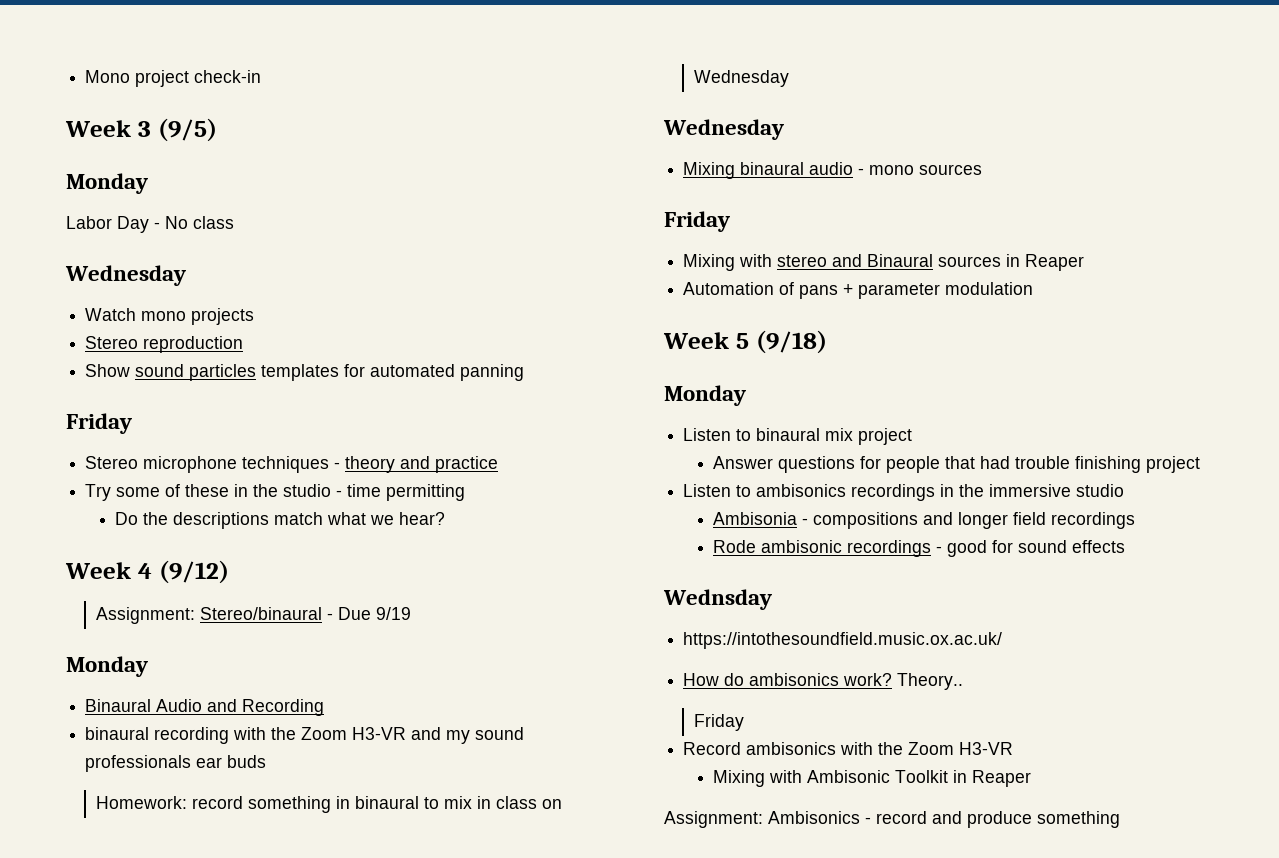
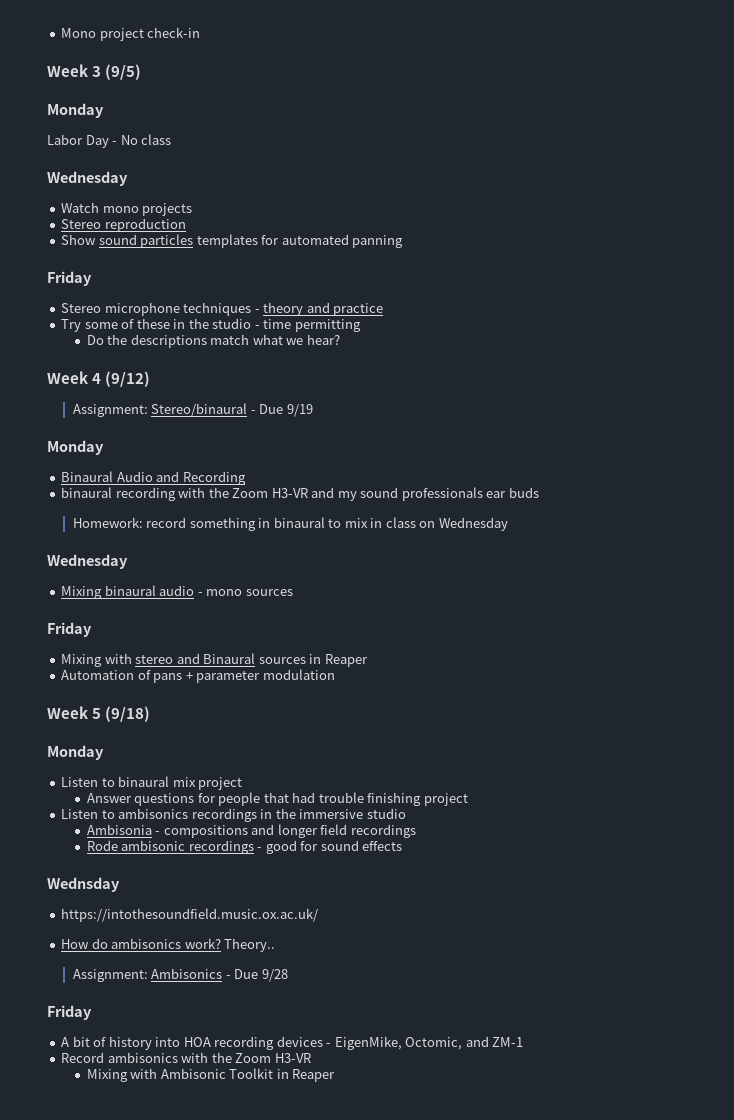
[694,714,745,731] Friday -> [72,968,288,982] [47,1005,92,1020] [61,1036,524,1050] Assignment: Ambisonics - Due 9/28 // Friday // A bit of history into HOA recording devices - EigenMike, Octomic, and ZM-1
[664,811,1120,828] // Assignment: Ambisonics - record and produce something -> (336, 1075) none

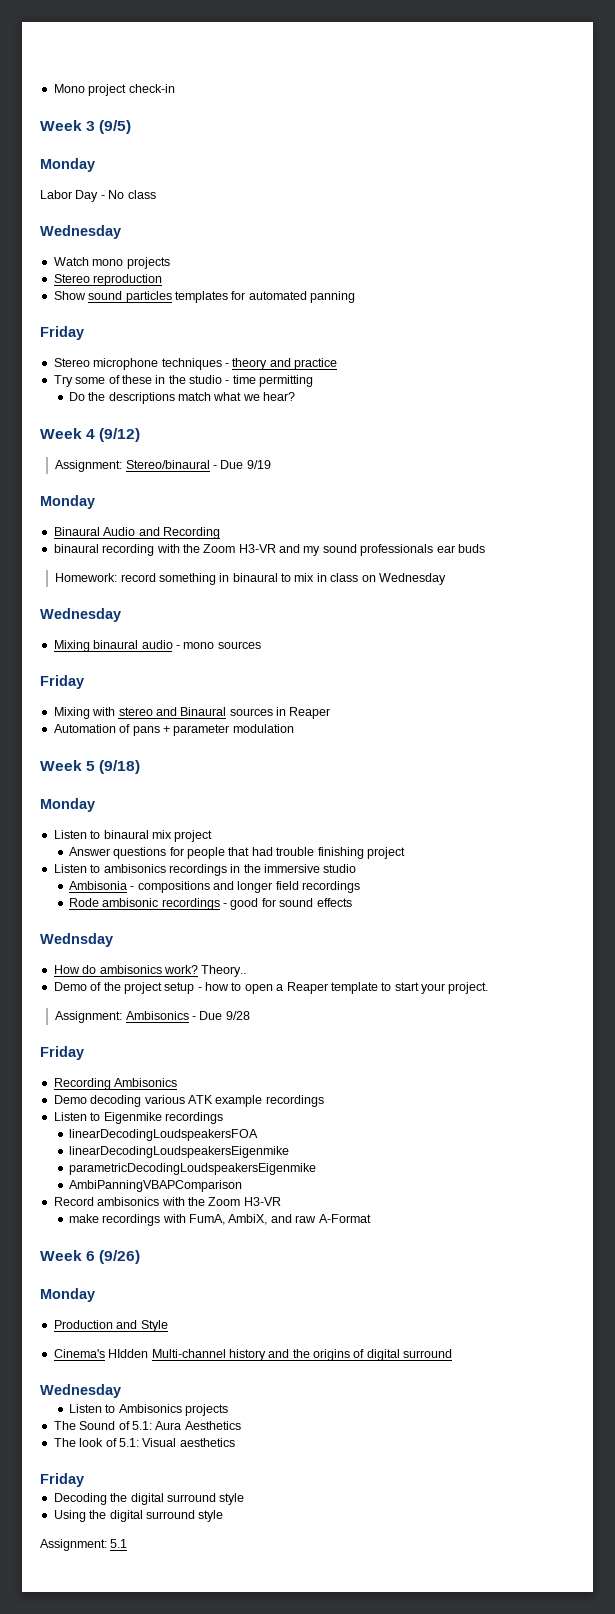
[61,908,319,922] // https://intothesoundfield.music.ox.ac.uk/ -> (113, 940) none
(276, 945) none -> [53,982,489,994] // Demo of the project setup - how to open a Reaper template to start your project.
[61,1036,524,1050] A bit of history into HOA recording devices - EigenMike, Octomic, and ZM-1 -> [53,1078,178,1090] [53,1095,324,1107] [53,1112,223,1124] [68,1129,258,1141] [68,1146,289,1158] [68,1163,316,1175] [68,1180,242,1192] Recording Ambisonics // Demo decoding various ATK example recordings // Listen to Eigenmike recordings // linearDecodingLoudspeakersFOA // linearDecodingLoudspeakersEigenmike // parametricDecodingLoudspeakersEigenmike // AmbiPanningVBAPComparison
[86,1068,336,1082] Mixing with Ambisonic Toolkit in Reaper -> [68,1214,371,1226] [40,1250,141,1264] [40,1288,95,1302] [53,1320,168,1332] [53,1349,453,1361] [40,1384,121,1398] [68,1404,229,1416] [53,1421,241,1430] [53,1438,235,1447] [40,1473,84,1487] [53,1493,245,1505] [53,1510,224,1522] [40,1539,128,1551] make recordings with FumA, AmbiX, and raw A-Format // Week 6 (9/26) // Monday // Production and Style // Cinema's HIdden Multi-channel history and the origins of digital surround // Wednesday // Listen to Ambisonics projects // The Sound of 5.1: Aura Aesthetics // The look of 5.1: Visual aesthetics // Friday // Decoding the digital surround style // Using the digital surround style // Assignment: 5.1

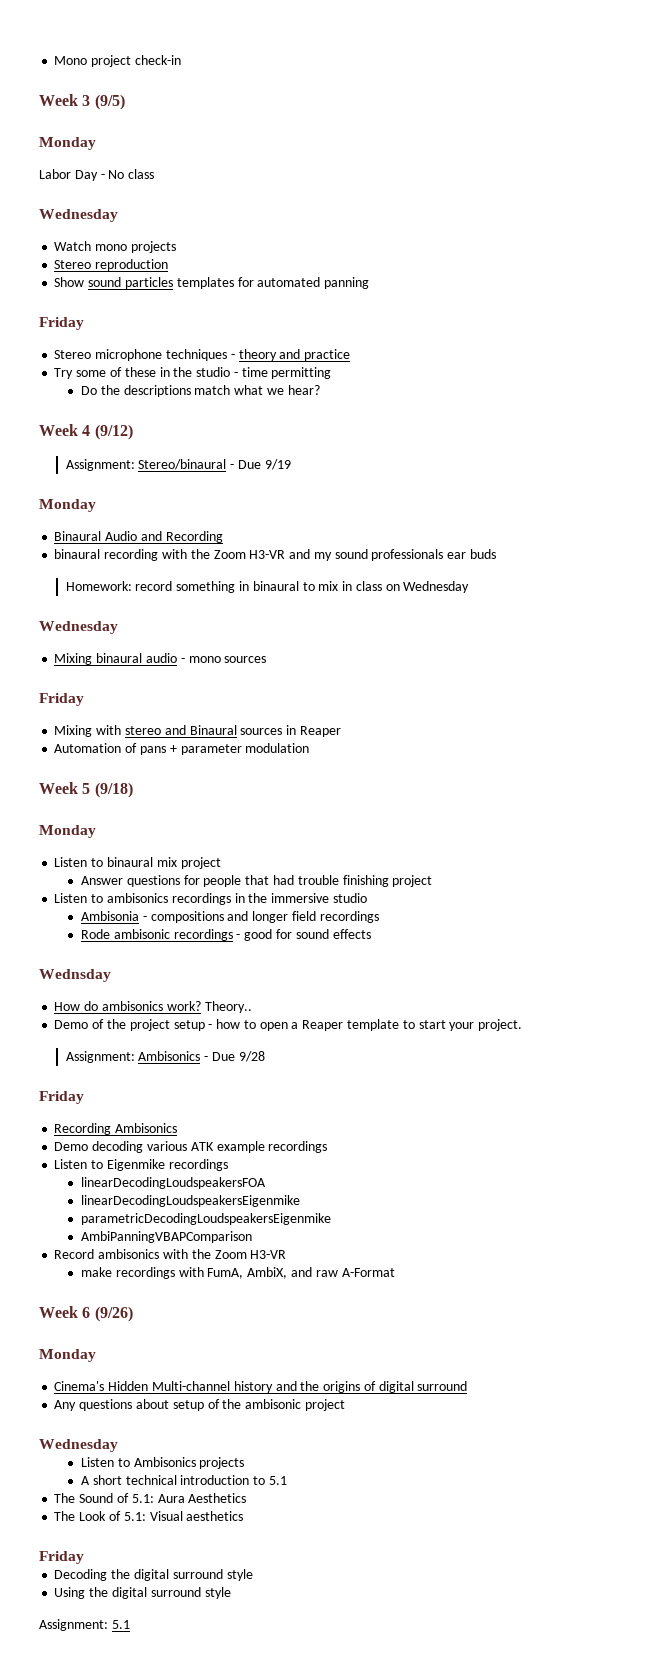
[53,1320,168,1332] // Production and Style -> (96, 1355) none
[108,1349,149,1358] HIdden -> [108,1381,149,1391] Hidden
(453, 1353) none -> [54,1399,345,1411] // Any questions about setup of the ambisonic project
(229, 1410) none -> [81,1475,287,1485] // A short technical introduction to 5.1
[79,1438,104,1447] look -> [79,1511,107,1521] Look

